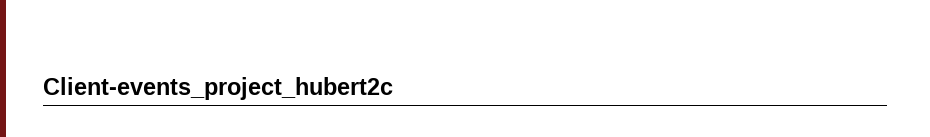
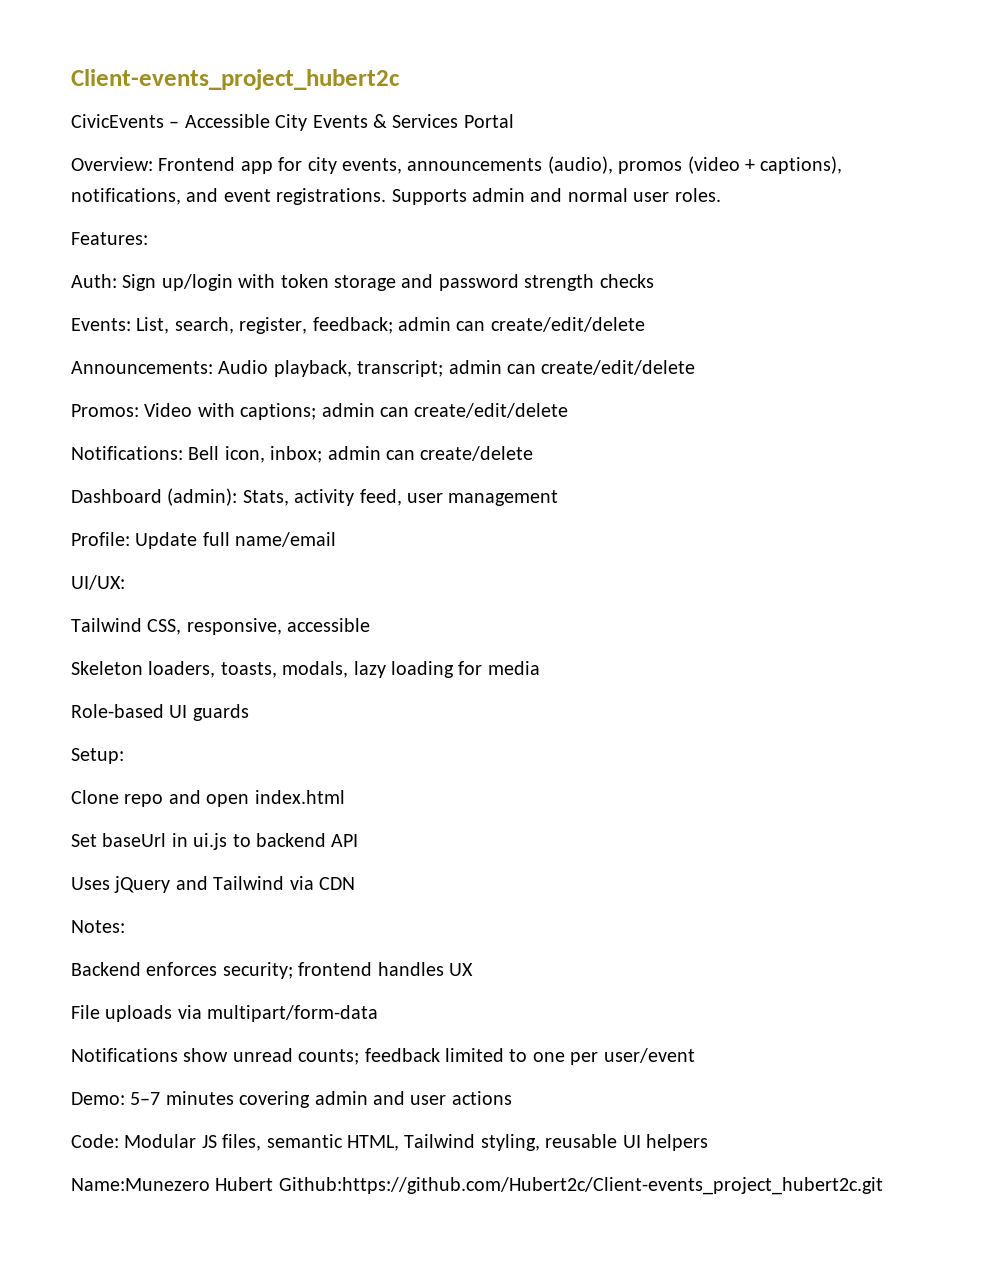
(393, 88) none -> [71,114,514,131] [71,156,843,174] [71,188,721,205] [71,232,148,245] [71,274,654,291] [71,317,645,334] [71,360,696,377] [71,403,569,420] [71,446,534,463] [71,488,559,506] [71,532,337,549] [71,575,125,590] [71,618,371,635] [71,661,540,678] [71,704,249,721] [71,748,124,764] [71,790,345,807] [71,833,359,850] [71,876,355,893] [71,920,125,933] [71,962,473,979] [71,1005,379,1022] [71,1048,695,1065] [71,1091,512,1108] [71,1134,708,1151] [71,1177,883,1195] // CivicEvents – Accessible City Events & Services Portal // Overview: Frontend app for city events, announcements (audio), promos (video + captions), notifications, and event registrations. Supports admin and normal user roles. // Features: // Auth: Sign up/login with token storage and password strength checks // Events: List, search, register, feedback; admin can create/edit/delete // Announcements: Audio playback, transcript; admin can create/edit/delete // Promos: Video with captions; admin can create/edit/delete // Notifications: Bell icon, inbox; admin can create/delete // Dashboard (admin): Stats, activity feed, user management // Profile: Update full name/email // UI/UX: // Tailwind CSS, responsive, accessible // Skeleton loaders, toasts, modals, lazy loading for media // Role-based UI guards // Setup: // Clone repo and open index.html // Set baseUrl in ui.js to backend API // Uses jQuery and Tailwind via CDN // Notes: // Backend enforces security; frontend handles UX // File uploads via multipart/form-data // Notifications show unread counts; feedback limited to one per user/event // Demo: 5–7 minutes covering admin and user actions // Code: Modular JS files, semantic HTML, Tailwind styling, reusable UI helpers // Name:Munezero Hubert Github:https://github.com/Hubert2c/Client-events_project_hubert2c.git

